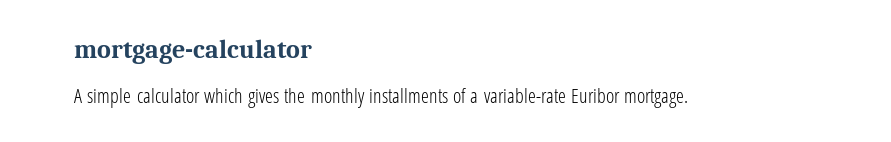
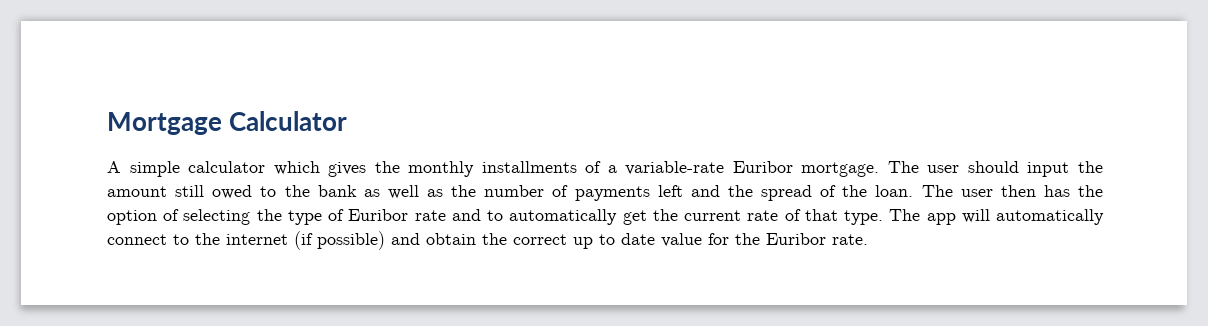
[74,39,312,64] mortgage-calculator -> [107,111,348,135] Mortgage Calculator
(689, 98) none -> [887,161,1103,177] [107,185,1103,201] [107,209,1104,225] [107,231,868,250] The user should input the amount still owed to the bank as well as the number of payments left and the spread of the loan. The user then has the option of selecting the type of Euribor rate and to automatically get the current rate of that type. The app will automatically connect to the internet (if possible) and obtain the correct up to date value for the Euribor rate.

